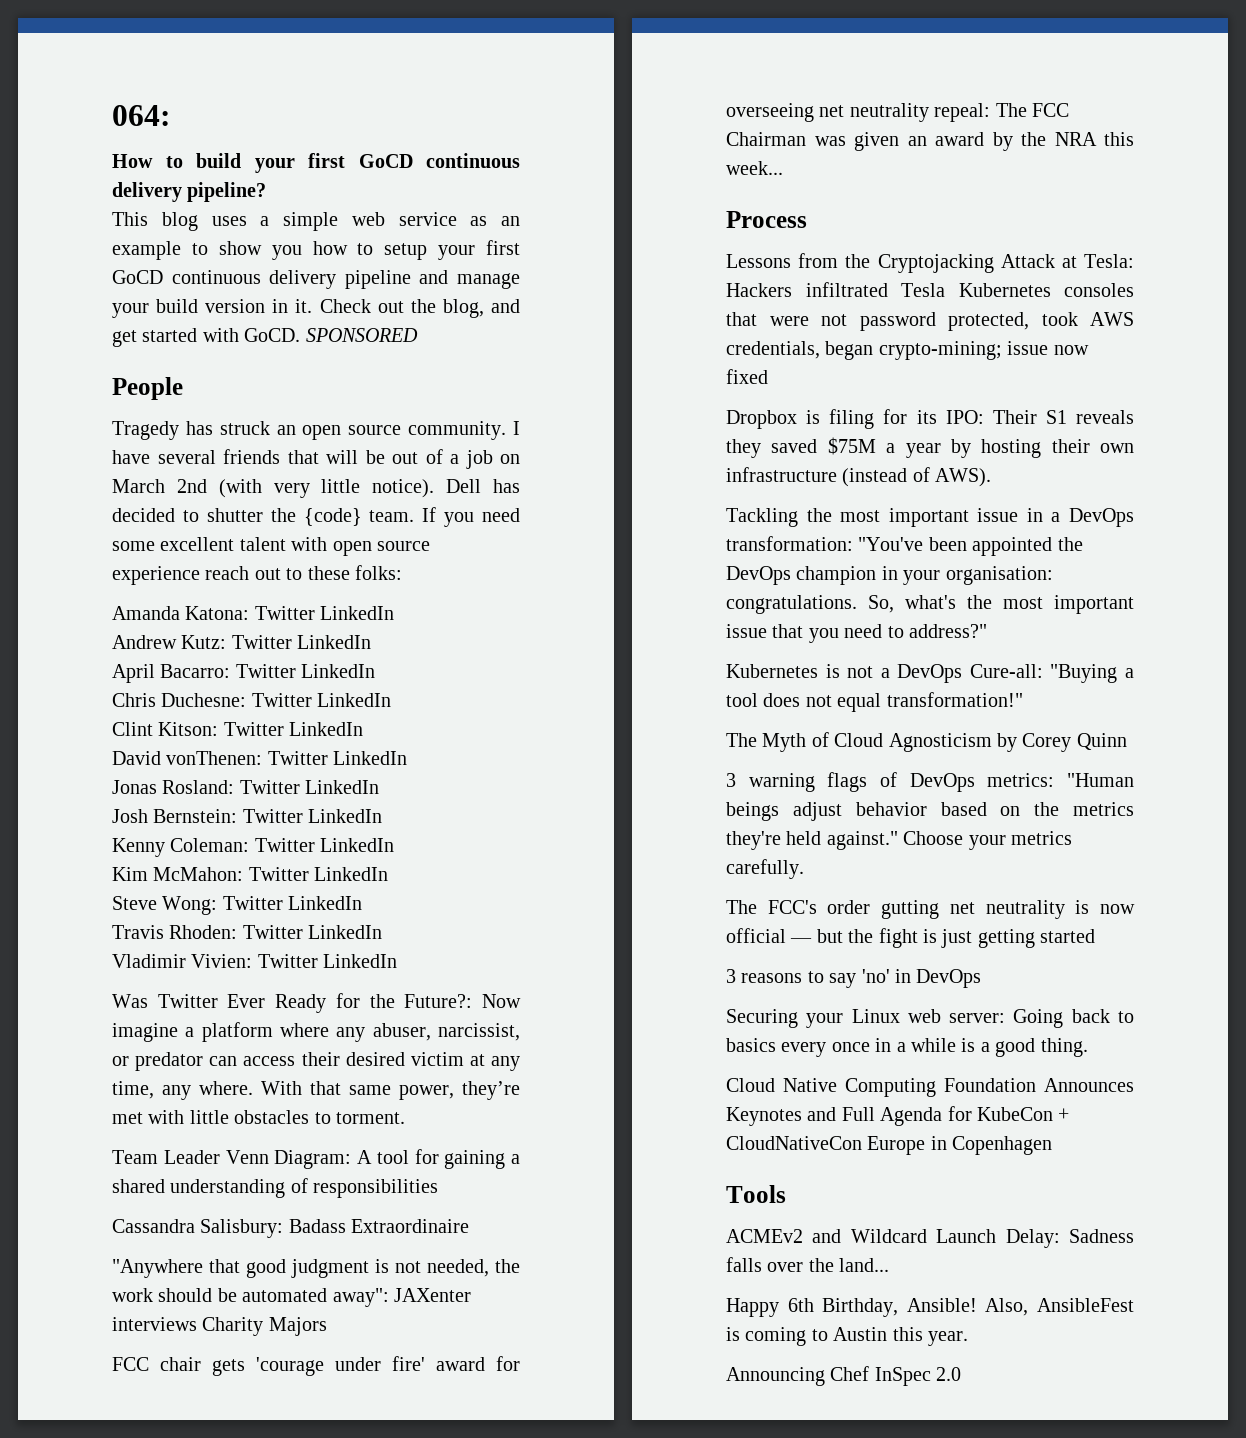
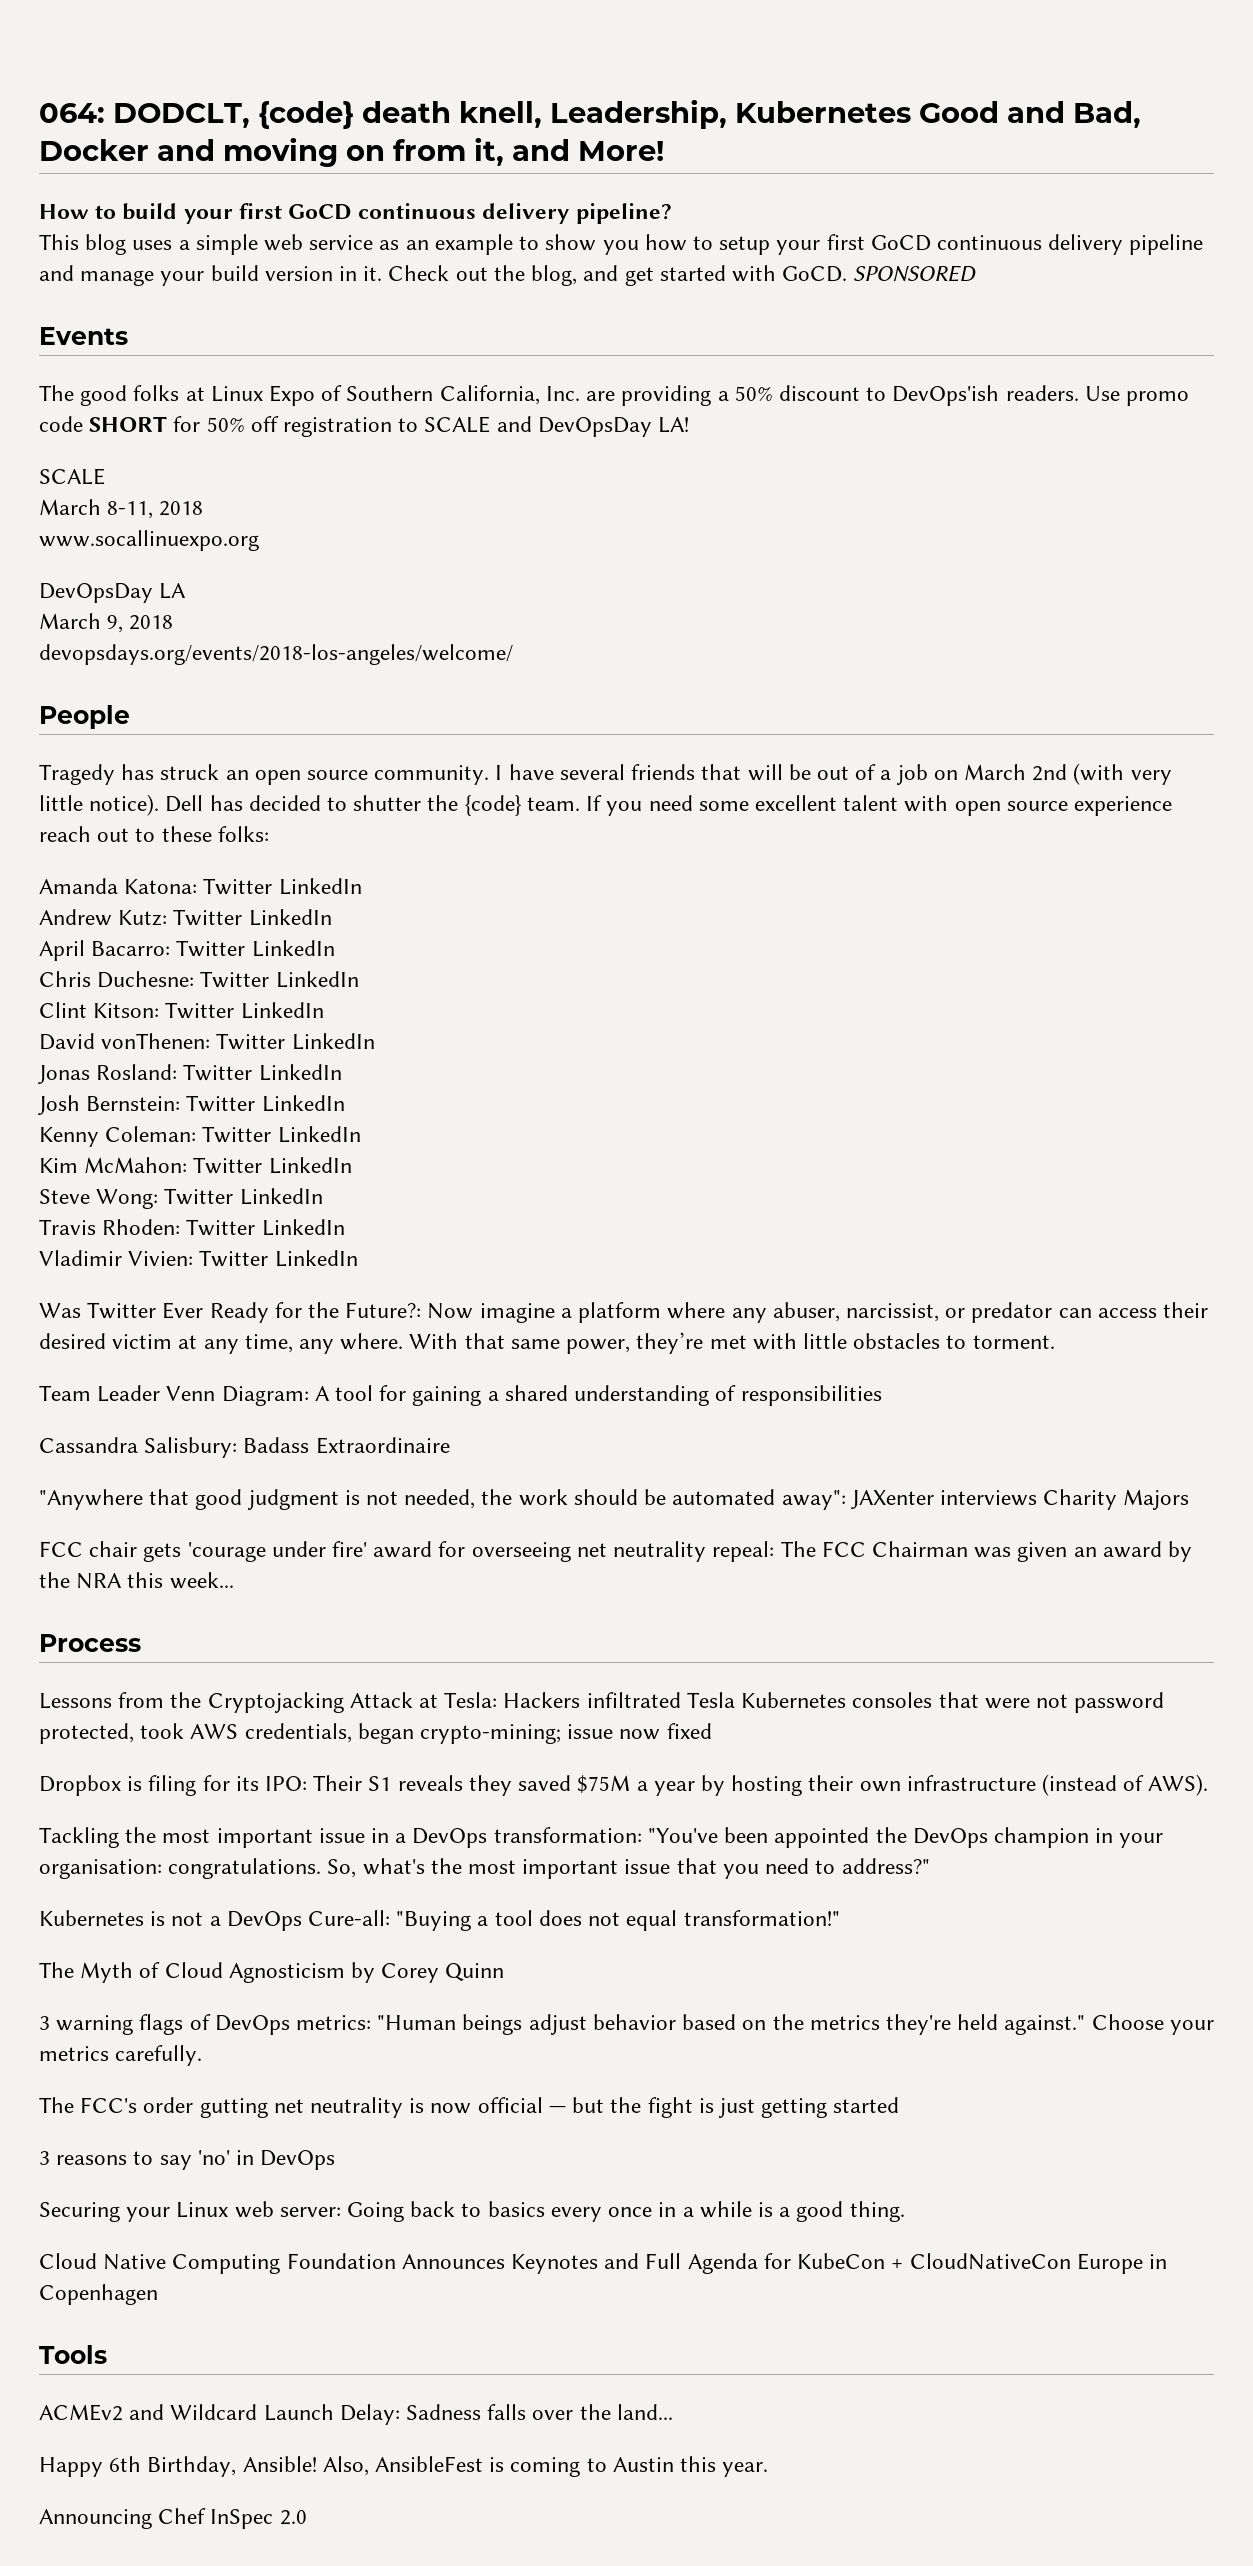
(170, 115) none -> [113,99,1141,129] [39,137,664,167] DODCLT, {code} death knell, Leadership, Kubernetes Good and Bad, Docker and moving on from it, and More!
(418, 335) none -> [39,327,128,345] [39,385,1189,406] [39,416,690,437] [39,468,105,485] [39,499,204,519] [39,530,259,551] [39,583,187,603] [39,613,174,633] [39,644,513,665] // Events // The good folks at Linux Expo of Southern California, Inc. are providing a 50% discount to DevOps'ish readers. Use promo code SHORT for 50% off registration to SCALE and DevOpsDay LA! // SCALE // March 8-11, 2018 // www.socallinuexpo.org // DevOpsDay LA // March 9, 2018 // devopsdays.org/events/2018-los-angeles/welcome/

